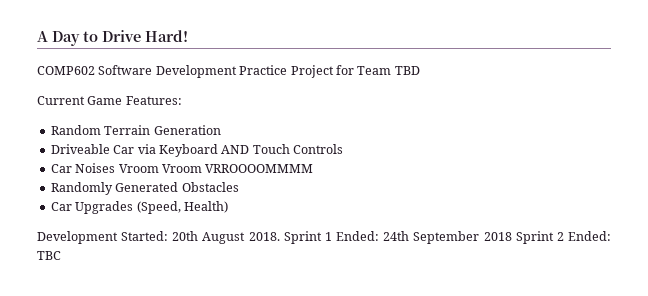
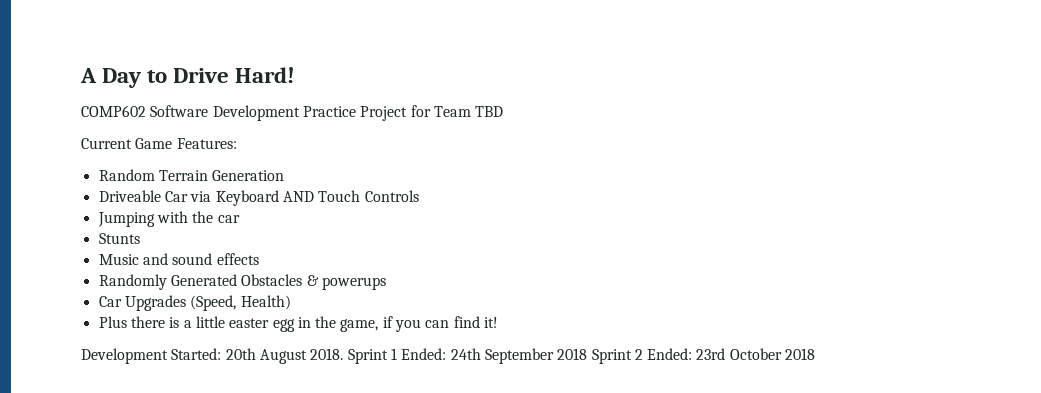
[50,163,314,173] Car Noises Vroom Vroom VRROOOOMMMM -> [97,211,240,227] [98,233,140,244] [98,253,259,265] Jumping with the car // Stunts // Music and sound effects
(239, 187) none -> [306,275,386,290] & powerups
(228, 207) none -> [98,316,499,332] // Plus there is a little easter egg in the game, if you can find it!
[37,251,61,260] TBC -> [696,348,816,360] 23rd October 2018

